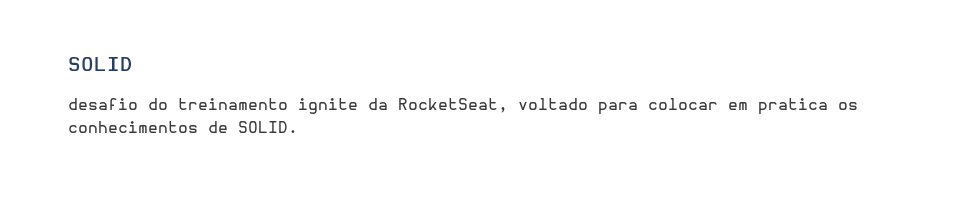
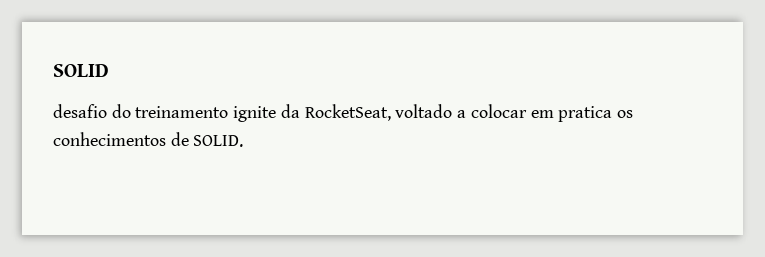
[598,102,638,115] para -> [457,110,467,118] a

